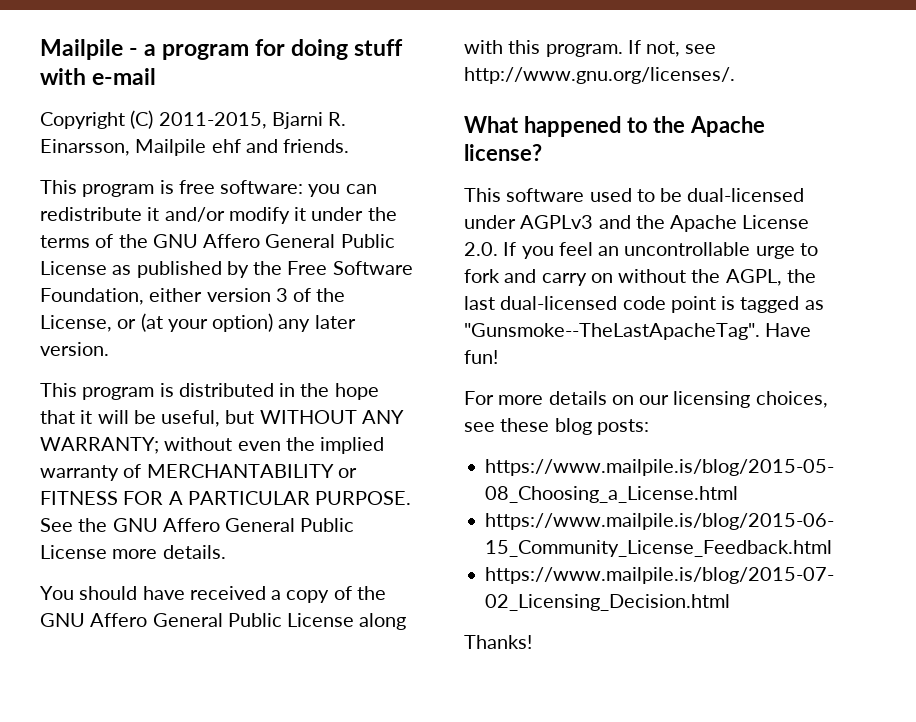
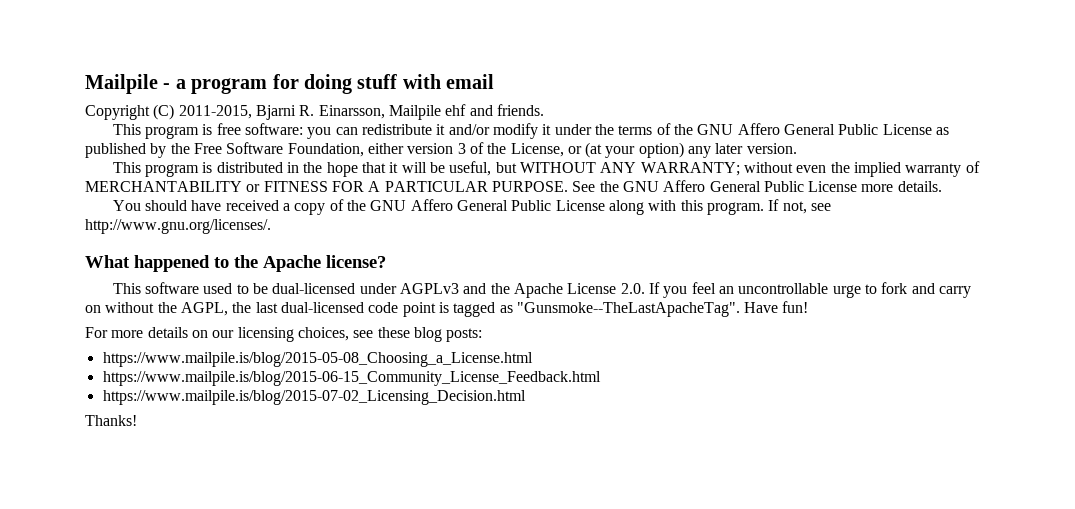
[92,68,157,85] e-mail -> [446,74,495,89] email

